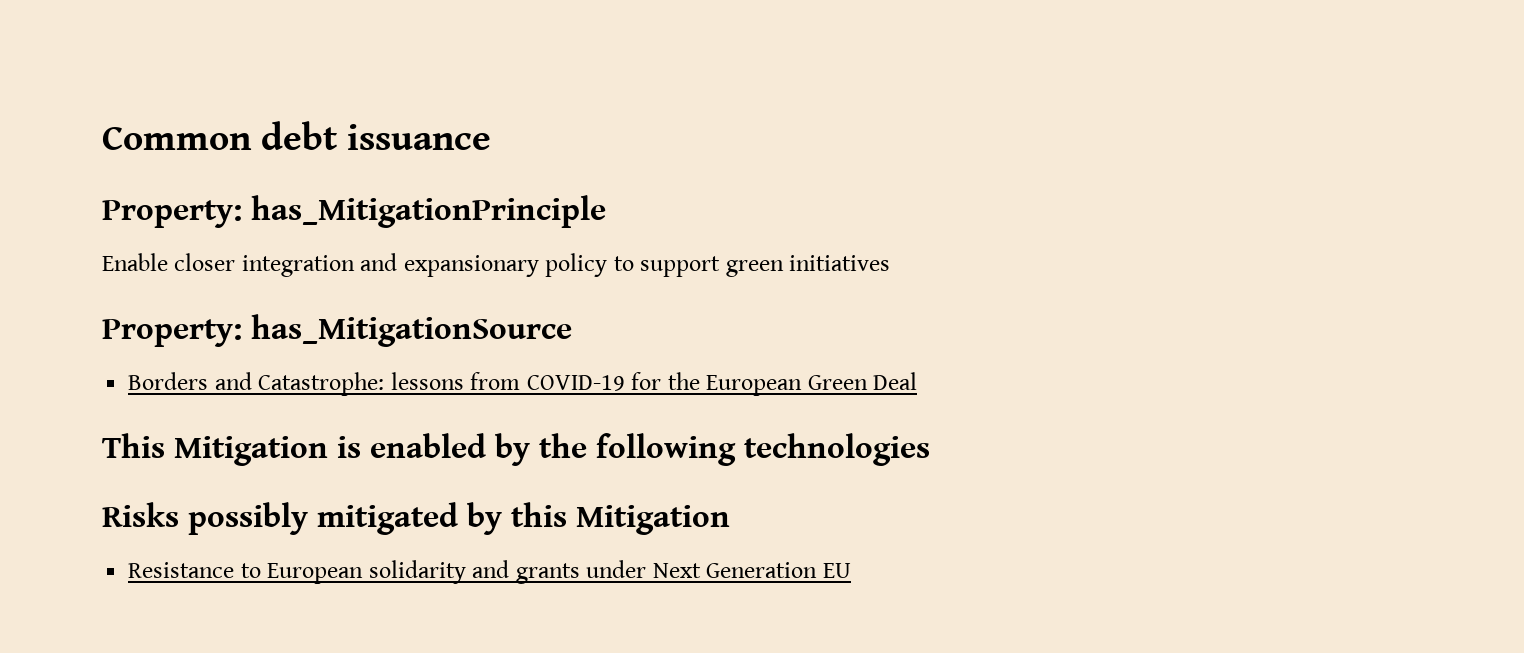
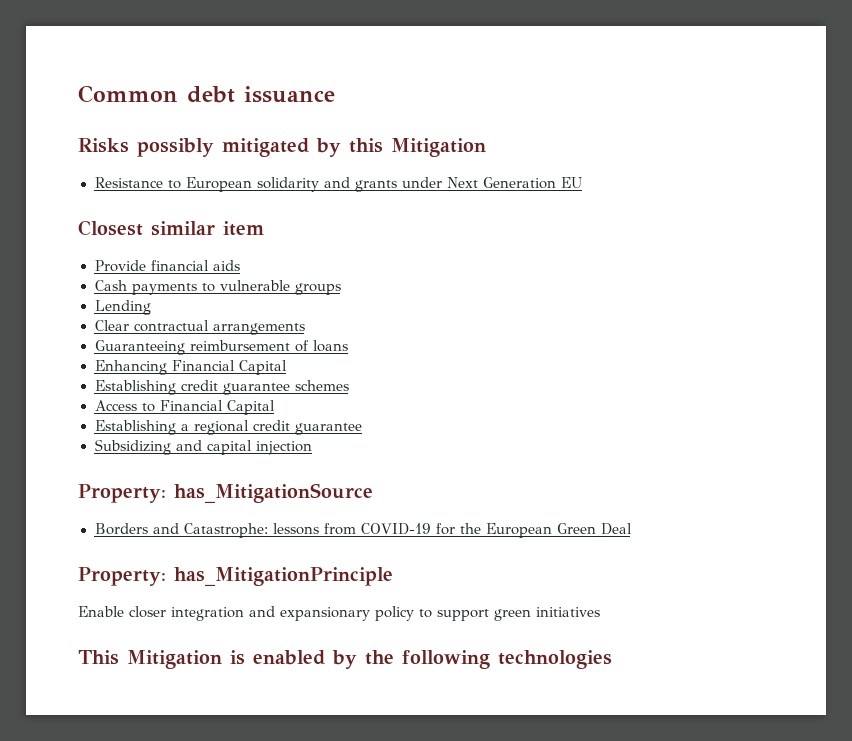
[102,195,606,228] [102,253,891,277] [102,314,572,347] [128,372,918,396] [102,433,930,466] // Property: has_MitigationPrinciple // Enable closer integration and expansionary policy to support green initiatives // Property: has_MitigationSource // Borders and Catastrophe: lessons from COVID-19 for the European Green Deal // This Mitigation is enabled by the following technologies -> (335, 94) none
(851, 570) none -> [78,220,264,236] [94,260,240,272] [94,280,341,295] [94,300,151,315] [94,320,305,335] [94,340,348,355] [94,360,287,375] [94,380,349,395] [94,400,275,415] [94,420,362,435] [94,439,312,455] [78,483,373,503] [94,523,632,538] [78,567,393,586] [78,606,600,621] [78,650,612,669] // Closest similar item // Provide financial aids // Cash payments to vulnerable groups // Lending // Clear contractual arrangements // Guaranteeing reimbursement of loans // Enhancing Financial Capital // Establishing credit guarantee schemes // Access to Financial Capital // Establishing a regional credit guarantee // Subsidizing and capital injection // Property: has_MitigationSource // Borders and Catastrophe: lessons from COVID-19 for the European Green Deal // Property: has_MitigationPrinciple // Enable closer integration and expansionary policy to support green initiatives // This Mitigation is enabled by the following technologies

